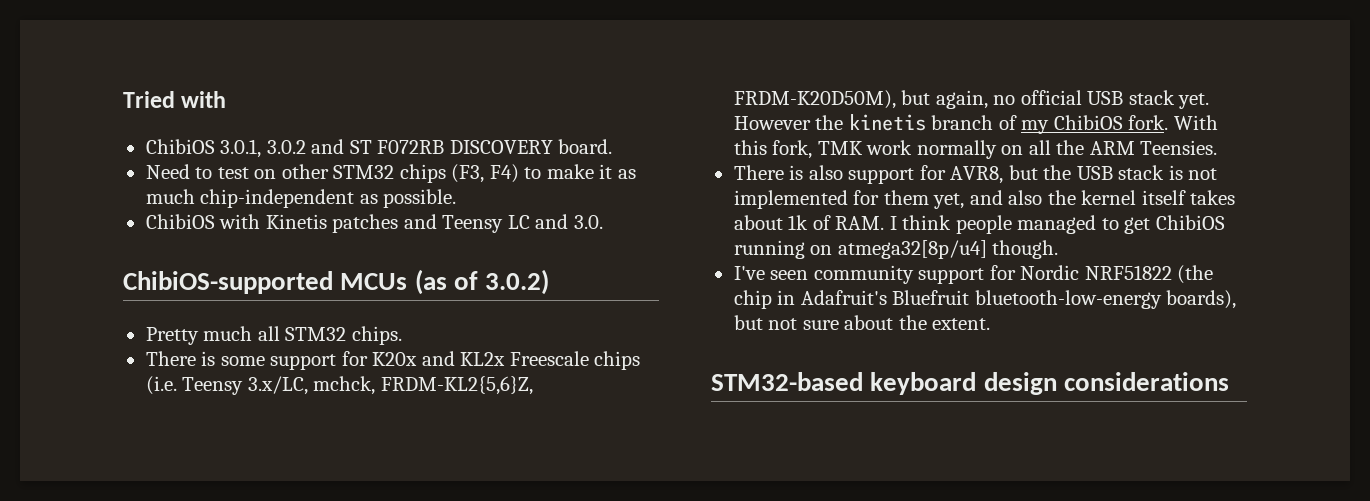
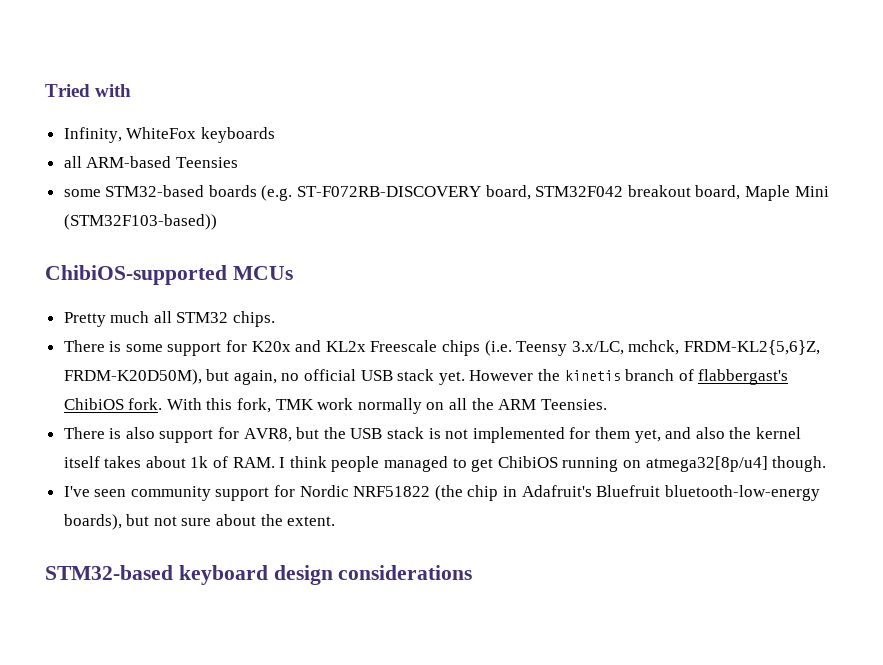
[145,139,613,158] [145,164,636,183] [145,189,457,208] [145,214,603,233] ChibiOS 3.0.1, 3.0.2 and ST F072RB DISCOVERY board. // Need to test on other STM32 chips (F3, F4) to make it as much chip-independent as possible. // ChibiOS with Kinetis patches and Teensy LC and 3.0. -> [63,127,275,143] [63,156,238,168] [63,185,829,201] [63,214,217,230] Infinity, WhiteFox keyboards // all ARM-based Teensies // some STM32-based boards (e.g. ST-F072RB-DISCOVERY board, STM32F042 breakout board, Maple Mini (STM32F103-based))
[414,269,550,295] (as of 3.0.2) -> (293, 273) none
[1021,120,1050,134] my -> [698,369,789,385] flabbergast's

